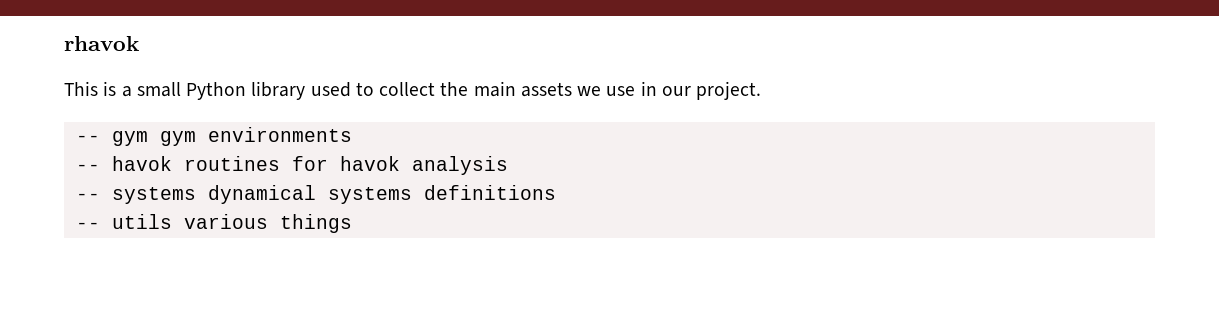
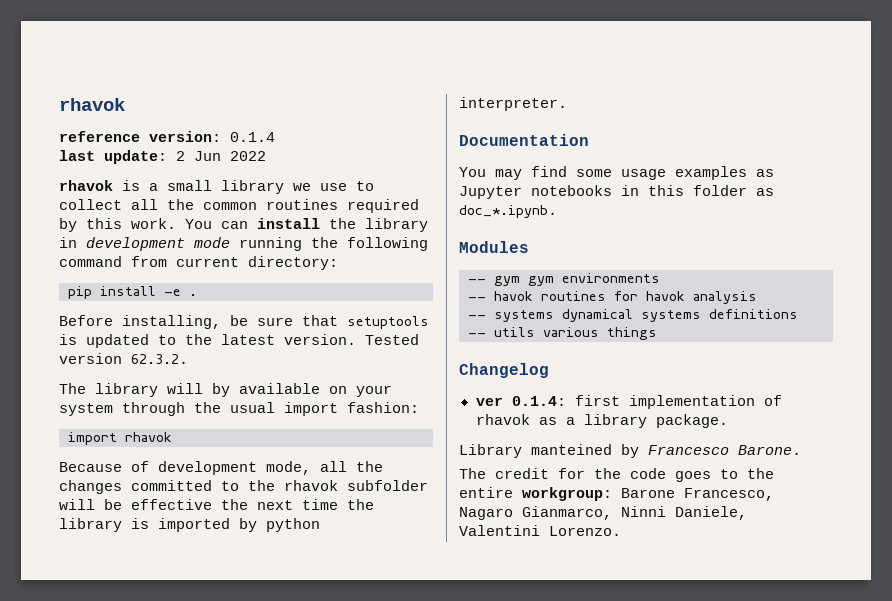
[64,36,139,51] [64,81,762,100] rhavok // This is a small Python library used to collect the main assets we use in our project. -> [59,98,125,111] [59,131,275,142] [59,150,266,164] [59,180,374,194] [59,199,419,213] [59,218,428,232] [59,237,428,251] [59,256,338,270] [68,286,197,299] [59,315,429,329] [59,334,419,348] [59,353,188,364] [59,383,392,397] [59,402,419,416] [68,432,172,445] [59,461,383,475] [59,480,428,494] [59,499,374,510] [59,518,320,532] [459,97,567,111] [459,134,589,146] [459,166,774,180] [459,185,774,199] [459,205,557,218] [459,241,529,253] rhavok // reference version: 0.1.4 // last update: 2 Jun 2022 // rhavok is a small library we use to collect all the common routines required by this work. You can install the library in development mode running the following command from current directory: // pip install -e . // Before installing, be sure that setuptools is updated to the latest version. Tested version 62.3.2. // The library will by available on your system through the usual import fashion: // import rhavok // Because of development mode, all the changes committed to the rhavok subfolder will be effective the next time the library is imported by python interpreter. // Documentation // You may find some usage examples as Jupyter notebooks in this folder as doc_*.ipynb. // Modules
(352, 223) none -> [459,363,549,378] [475,395,782,409] [475,414,728,428] [459,444,801,458] [459,468,774,482] [459,487,774,501] [459,506,747,520] [459,525,621,536] // Changelog // ver 0.1.4: first implementation of rhavok as a library package. // Library manteined by Francesco Barone. // The credit for the code goes to the entire workgroup: Barone Francesco, Nagaro Gianmarco, Ninni Daniele, Valentini Lorenzo.

